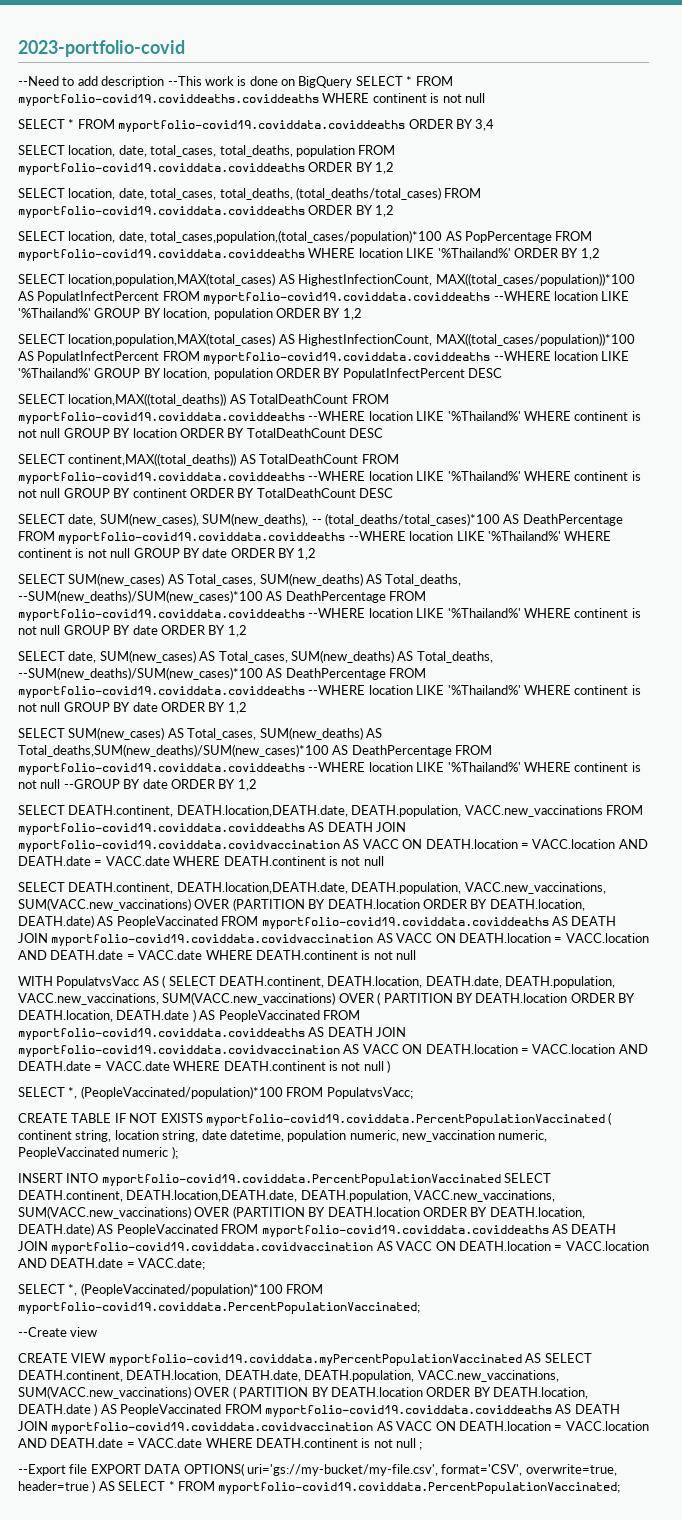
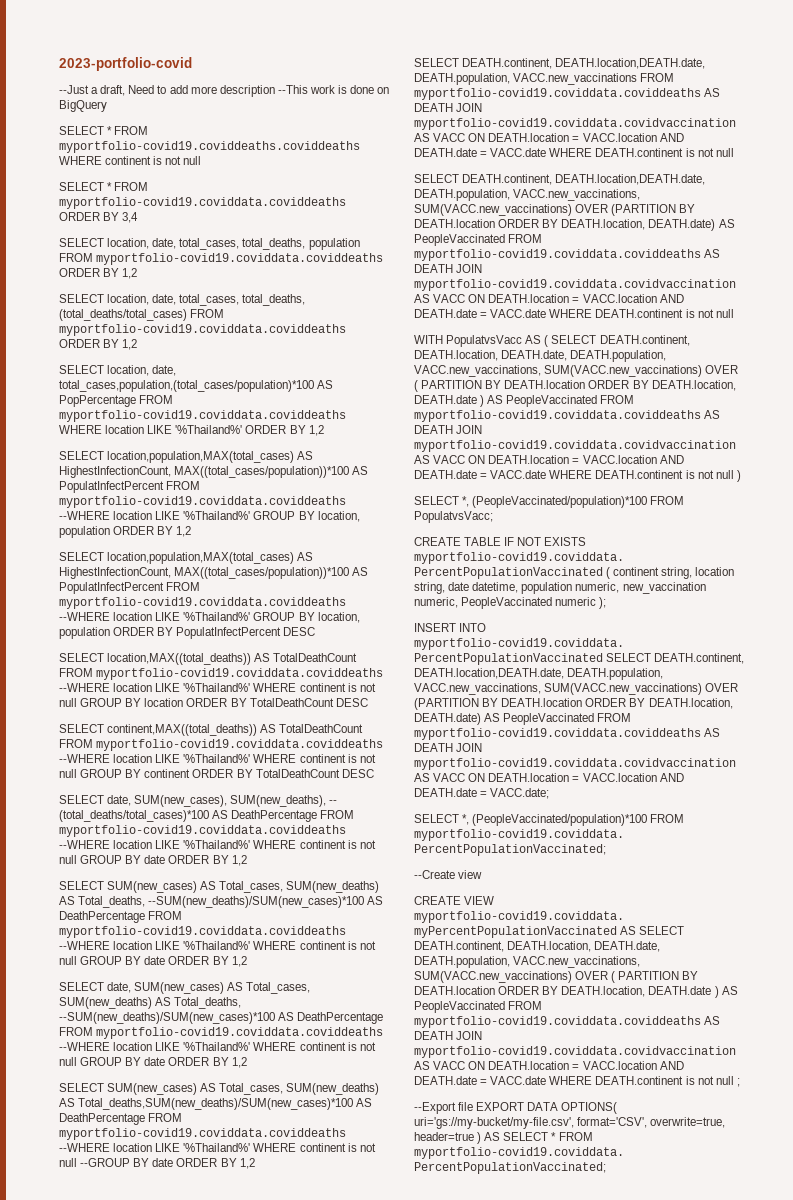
[18,76,59,86] --Need -> [59,85,155,96] --Just a draft, Need
(98, 81) none -> [190,86,217,94] more
(353, 82) none -> (107, 106) //

